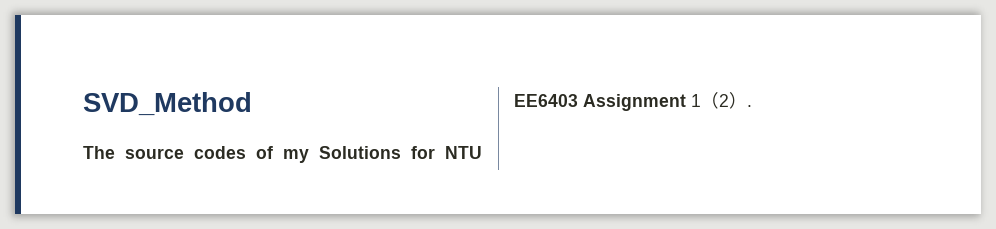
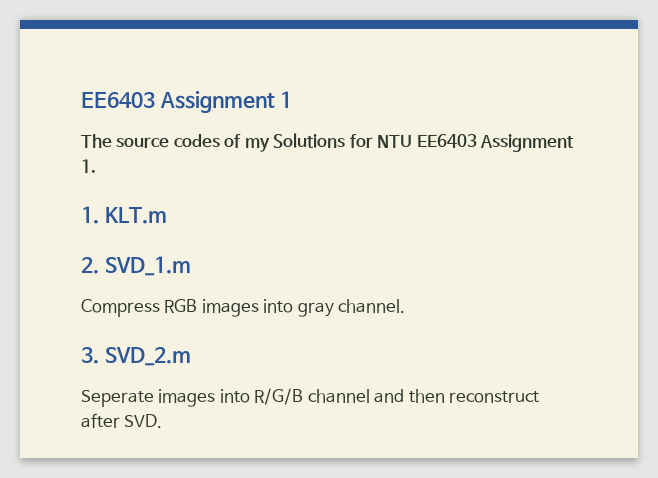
[83,92,252,116] SVD_Method -> [81,91,293,113] EE6403 Assignment 1
[691,92,752,109] 1（2）. -> [81,159,96,173] [81,206,167,224] [81,256,191,276] [81,299,406,317] [81,347,191,366] [81,388,540,407] [81,413,163,428] 1. // 1. KLT.m // 2. SVD_1.m // Compress RGB images into gray channel. // 3. SVD_2.m // Seperate images into R/G/B channel and then reconstruct after SVD.

